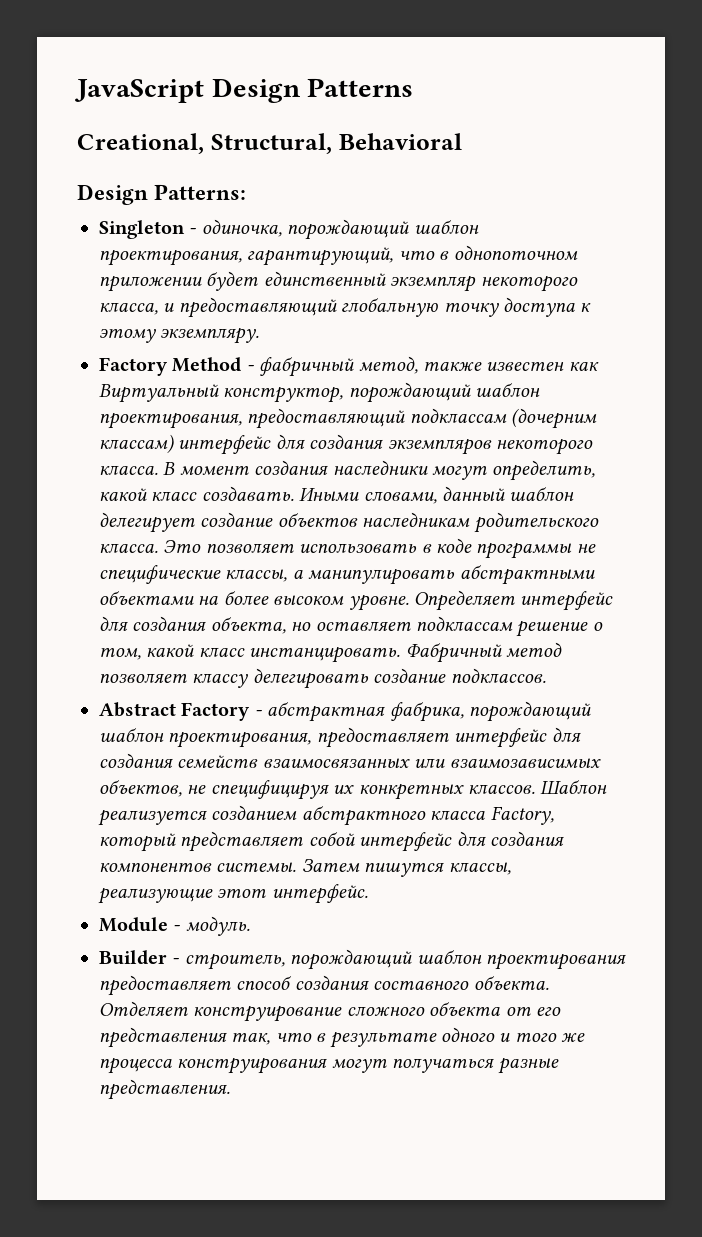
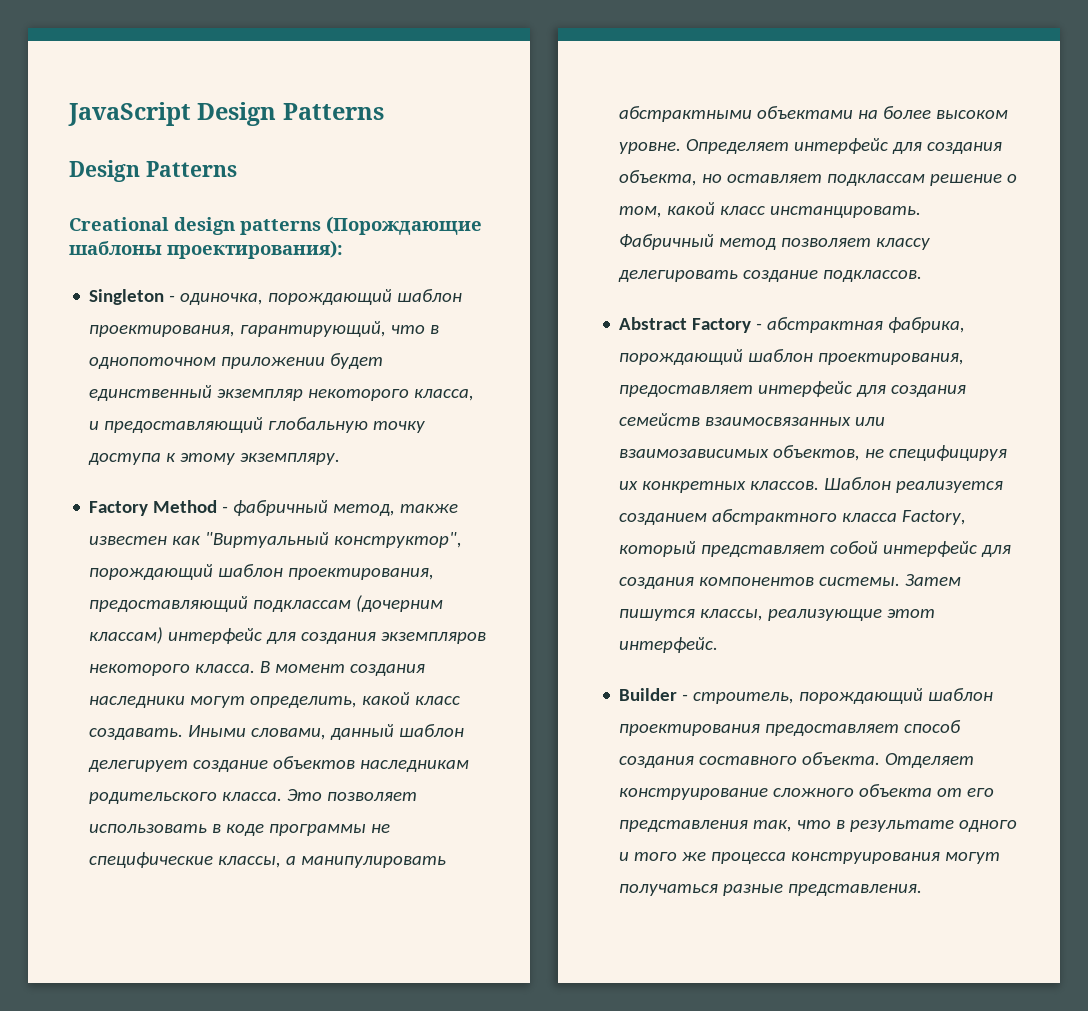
[77,133,462,154] [77,184,247,205] Creational, Structural, Behavioral // Design Patterns: -> [69,160,237,182] [69,216,482,235] [69,240,343,259] Design Patterns // Creational design patterns (Порождающие шаблоны проектирования):
[99,384,344,403] Виртуальный конструктор, -> [205,532,463,548] "Виртуальный конструктор",
[99,916,250,936] // Module - модуль. -> (719, 645) none

